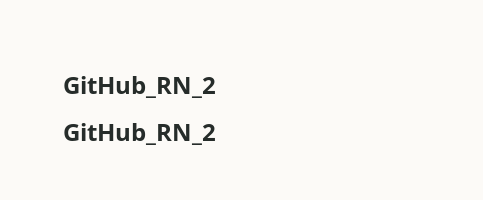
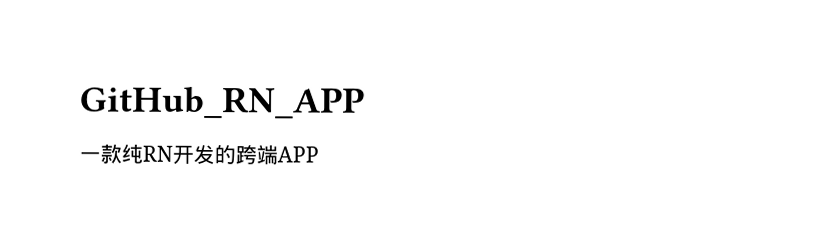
[63,76,216,98] [63,123,216,145] GitHub_RN_2 // GitHub_RN_2 -> [80,86,365,119] [79,144,319,165] GitHub_RN_APP // 一款纯RN开发的跨端APP

